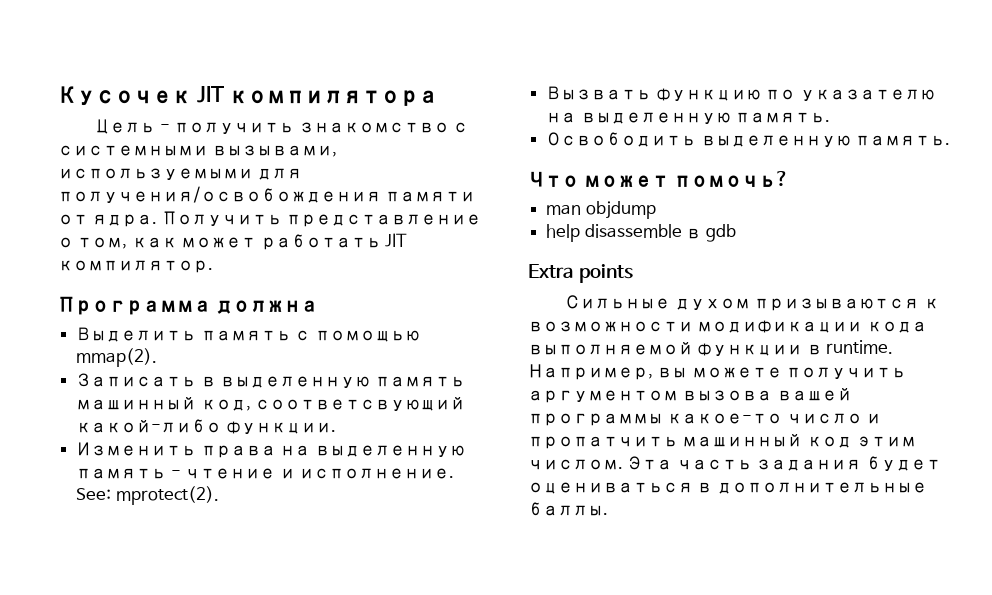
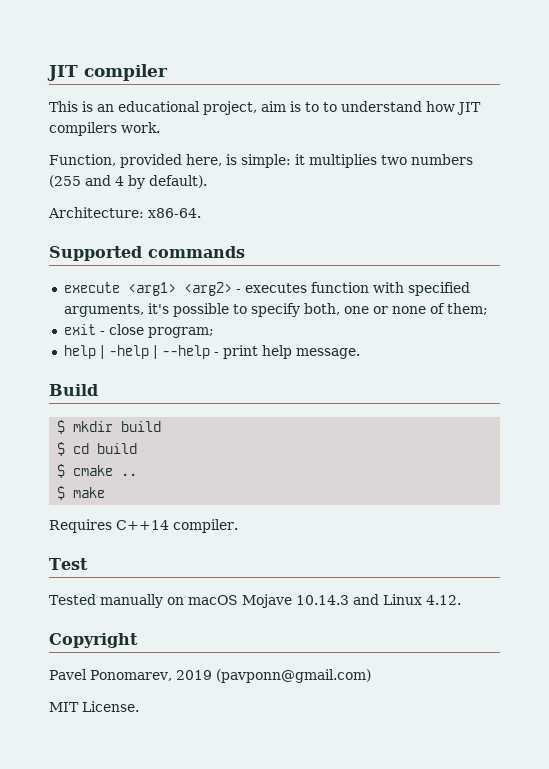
[58,86,439,106] [95,119,469,135] [58,145,338,157] [58,168,303,181] [58,186,476,204] [58,211,482,227] [58,233,408,250] [58,260,213,273] [58,296,319,315] [76,327,420,342] [76,348,158,367] [76,373,465,389] [76,397,466,412] [76,419,336,435] [76,442,465,458] [76,468,454,479] [76,486,219,505] [546,86,935,102] [546,112,831,125] [546,132,951,148] [528,171,790,187] [546,201,656,219] [546,224,736,242] [528,264,634,283] [565,295,939,311] [528,320,927,333] [528,340,894,357] [528,364,907,380] [528,388,852,403] [528,413,882,426] [528,434,917,449] [528,456,941,472] [528,482,927,494] [528,502,608,516] Кусочек JIT компилятора // Цель - получить знакомство с системными вызывами, используемыми для получения/освобождения памяти от ядра. Получить представление о том, как может работать JIT компилятор. // Программа должна // Выделить память с помощью mmap(2). // Записать в выделенную память машинный код, соответсвующий какой-либо функции. // Изменить права на выделенную память - чтение и исполнение. See: mprotect(2). // Вызвать функцию по указателю на выделенную память. // Освободить выделенную память. // Что может помочь? // man objdump // help disassemble в gdb // Extra points // Сильные духом призываются к возможности модификации кода выполняемой функции в runtime. Например, вы можете получить аргументом вызова вашей программы какое-то число и пропатчить машинный код этим числом. Эта часть задания будет оцениваться в дополнительные баллы. -> [47,64,168,81] [49,101,481,115] [49,122,160,136] [49,154,473,168] [49,175,207,189] [48,207,201,218] [49,246,245,261] [63,282,470,296] [63,303,488,317] [63,324,214,338] [63,345,360,359] [49,384,98,396] [57,420,162,434] [57,442,138,456] [57,464,138,478] [57,486,106,500] [49,519,238,533] [49,558,88,570] [49,594,461,608] [49,633,138,648] [49,669,371,683] [49,701,139,712] JIT compiler // This is an educational project, aim is to to understand how JIT compilers work. // Function, provided here, is simple: it multiplies two numbers (255 and 4 by default). // Architecture: x86-64. // Supported commands // execute <arg1> <arg2> - executes function with specified arguments, it's possible to specify both, one or none of them; // exit - close program; // help | -help | --help - print help message. // Build // $ mkdir build // $ cd build // $ cmake .. // $ make // Requires C++14 compiler. // Test // Tested manually on macOS Mojave 10.14.3 and Linux 4.12. // Copyright // Pavel Ponomarev, 2019 (pavponn@gmail.com) // MIT License.

